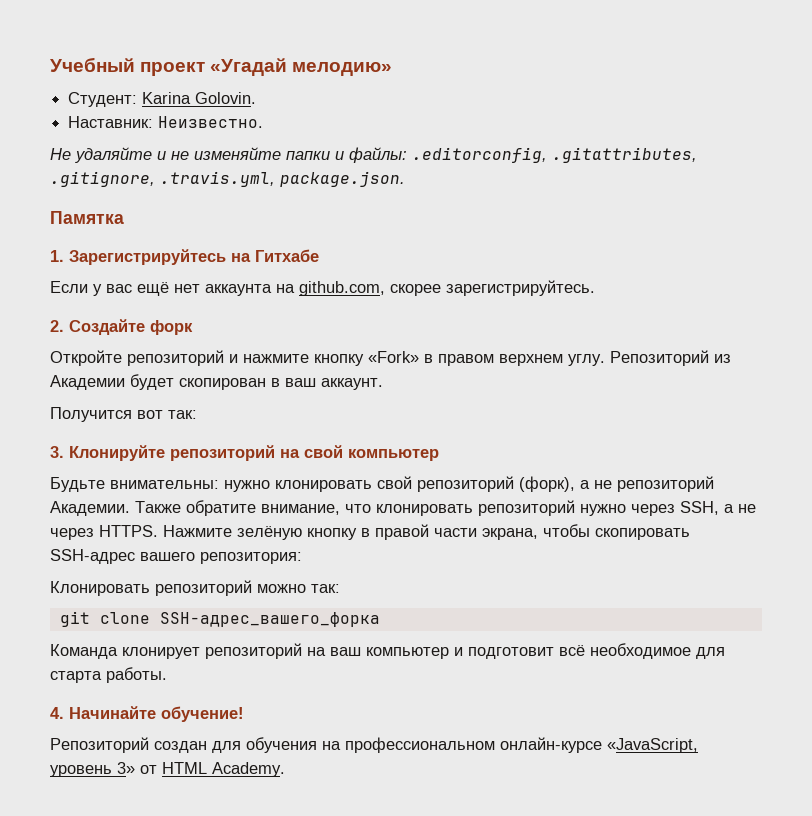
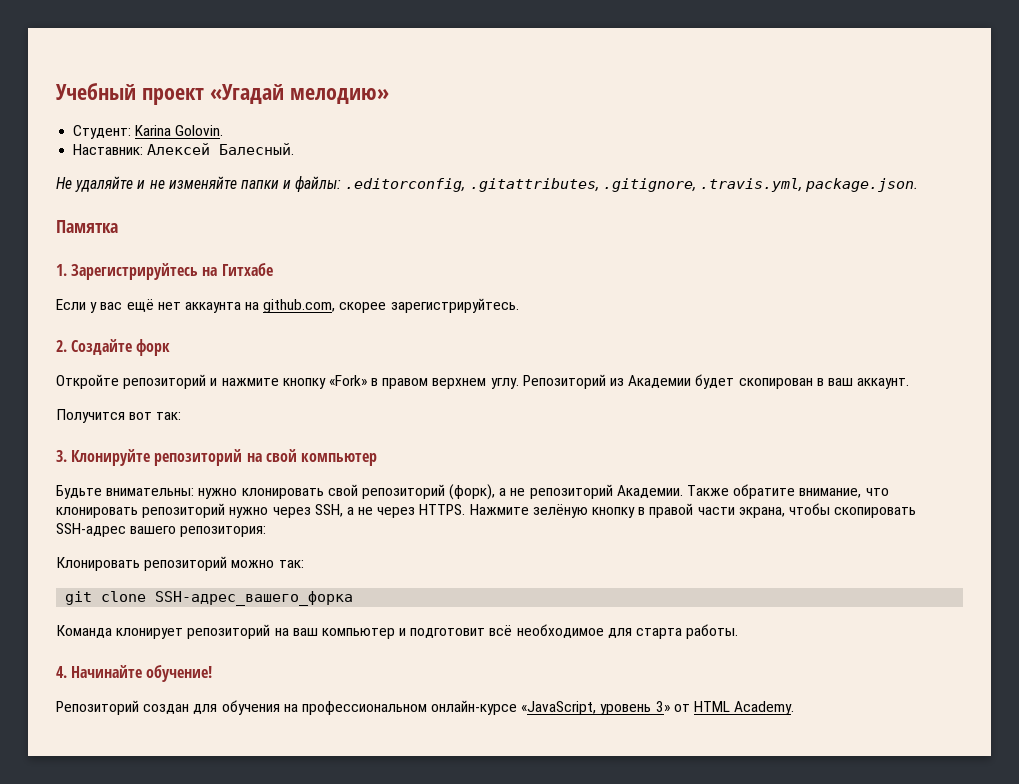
[158,116,264,128] Неизвестно. -> [147,143,295,155] Алексей Балесный.

